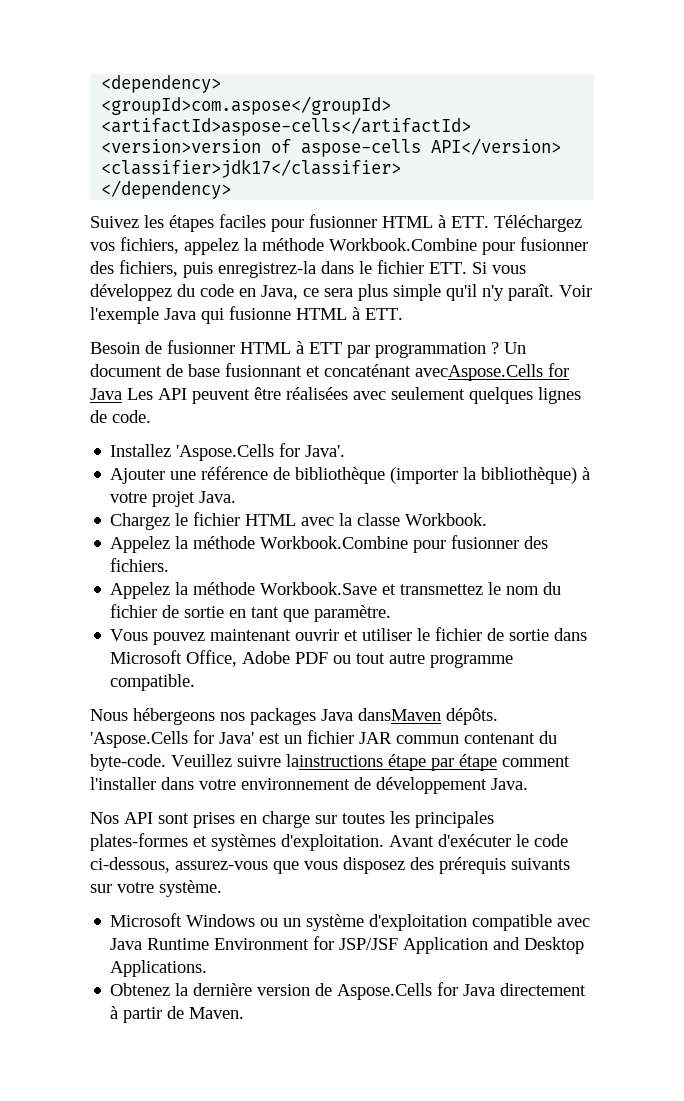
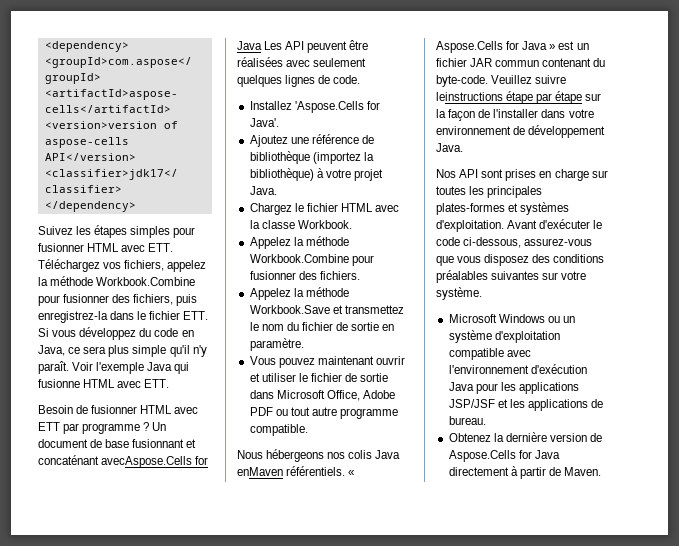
[219,214,266,228] faciles -> [130,226,171,238] simples
[438,215,446,228] à -> [121,245,146,252] avec
[352,307,360,320] à -> [117,381,142,388] avec
[296,341,304,354] à -> [174,407,199,414] avec
[375,342,486,358] programmation -> [82,423,141,434] programme
[110,468,166,484] Ajouter -> [249,135,288,147] Ajoutez
[390,467,459,484] (importer -> [312,152,361,164] (importez
[251,607,310,622] tant que -> (395, 327) none
[250,708,498,725] [90,730,254,748] packages Java dansMaven dépôts. 'Aspose.Cells for Java' -> [348,450,401,459] [237,466,355,476] [436,41,556,53] colis Java enMaven référentiels. « Aspose.Cells for Java »
[286,754,383,767] lainstructions -> [436,92,503,101] leinstructions
[502,756,570,767] comment -> [585,93,602,101] [436,109,491,121] sur la façon de
[439,857,570,874] prérequis suivants -> [553,254,605,263] [436,270,540,283] conditions préalables suivantes
[110,936,585,954] [110,960,208,977] Java Runtime Environment for JSP/JSF Application and Desktop Applications. -> [448,364,587,374] [448,382,579,394] [448,399,604,411] [448,416,486,425] l'environnement d'exécution Java pour les applications JSP/JSF et les applications de bureau.

